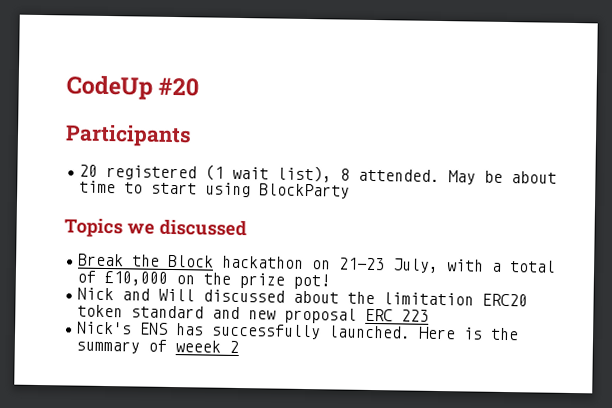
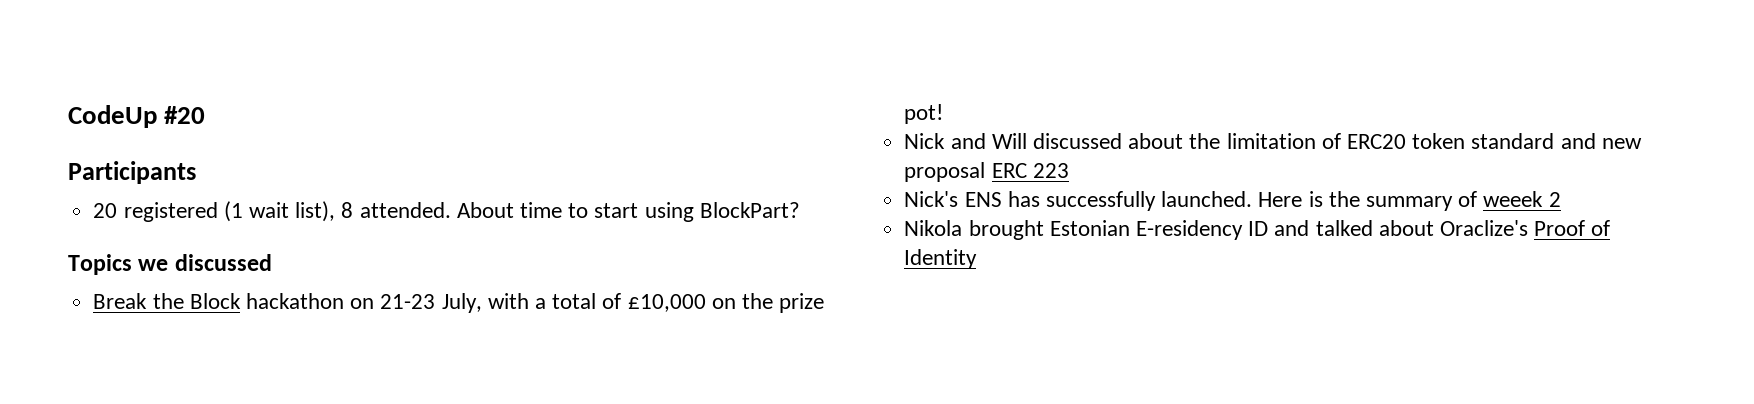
[448,170,558,185] May be about -> [456,202,514,218] About
[259,183,351,199] BlockParty -> [699,202,800,218] BlockPart?
(475, 299) none -> [1321,133,1341,149] of
(240, 347) none -> [904,220,1611,240] [904,249,978,269] // Nikola brought Estonian E-residency ID and talked about Oraclize's Proof of Identity

